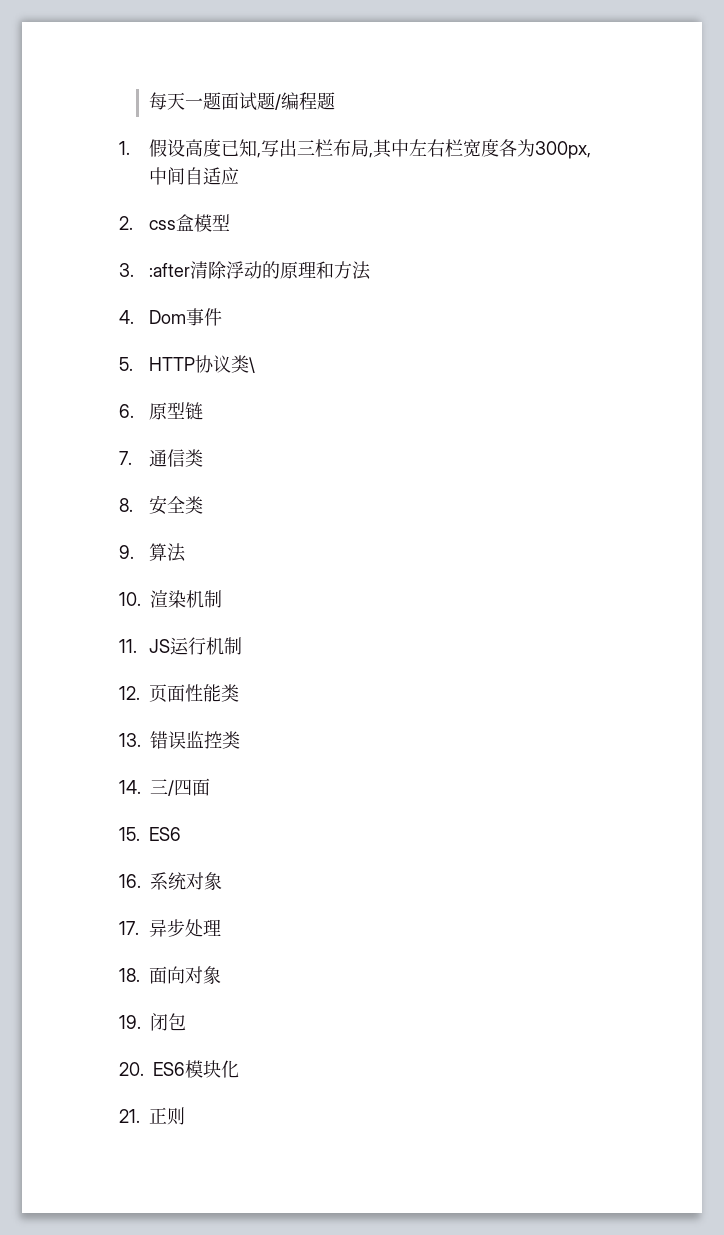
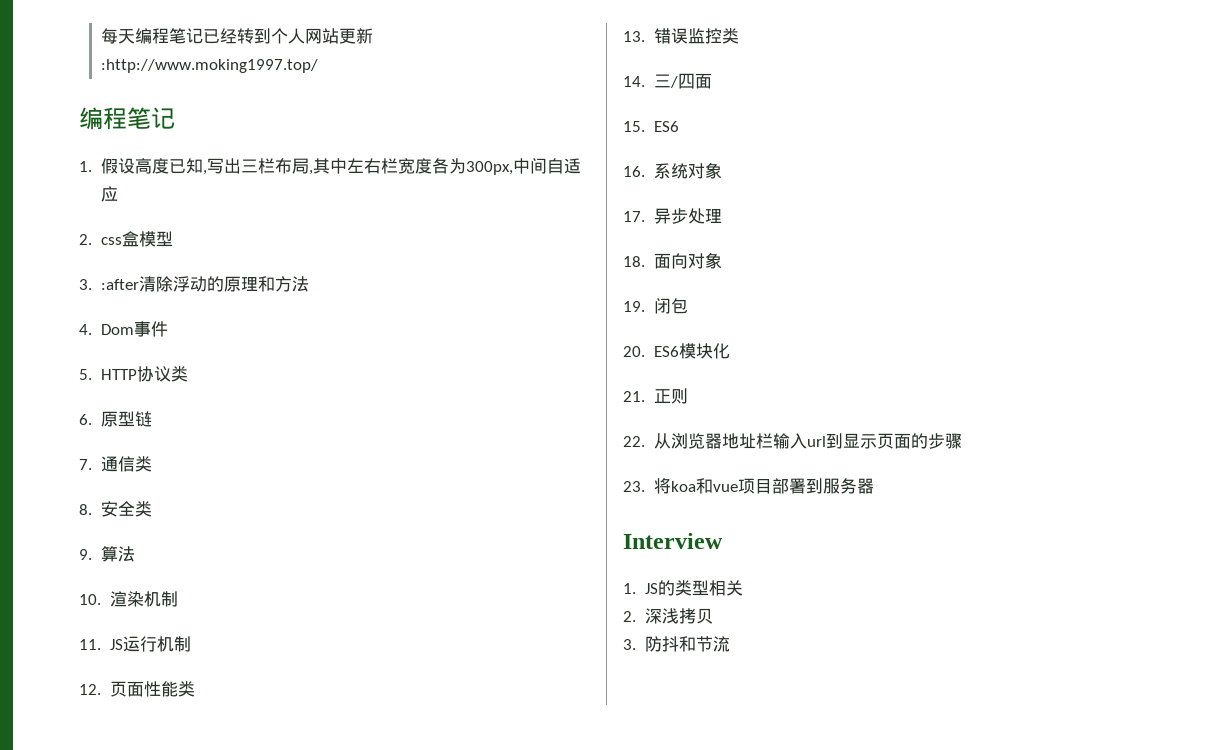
[184,92,335,111] 一题面试题/编程题 -> [134,28,373,44] [100,59,318,73] [79,107,175,130] 编程笔记已经转到个人网站更新:http://www.moking1997.top/ // 编程笔记
[248,357,255,373] \ -> (188, 374) none
(185, 1116) none -> [623,433,962,449] [623,478,874,494] [623,533,723,549] [623,580,743,596] [623,608,713,624] [623,636,730,652] // 22.从浏览器地址栏输入url到显示页面的步骤 // 23.将koa和vue项目部署到服务器 // Interview // 1. JS的类型相关 // 2.深浅拷贝 // 3.防抖和节流

